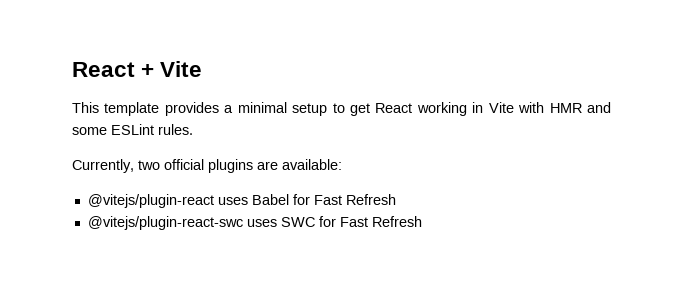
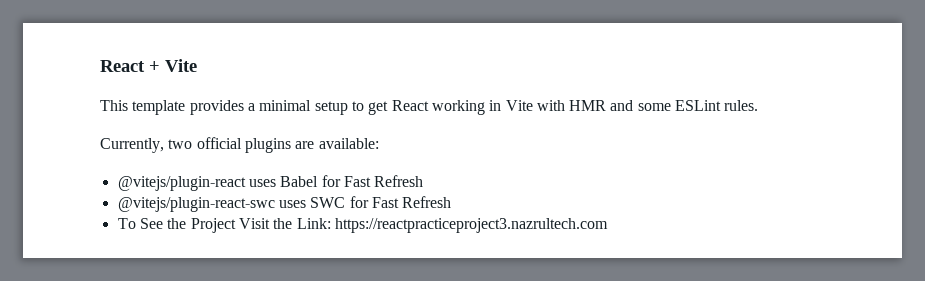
(422, 221) none -> [117,218,608,233] // To See the Project Visit the Link: https://reactpracticeproject3.nazrultech.com

